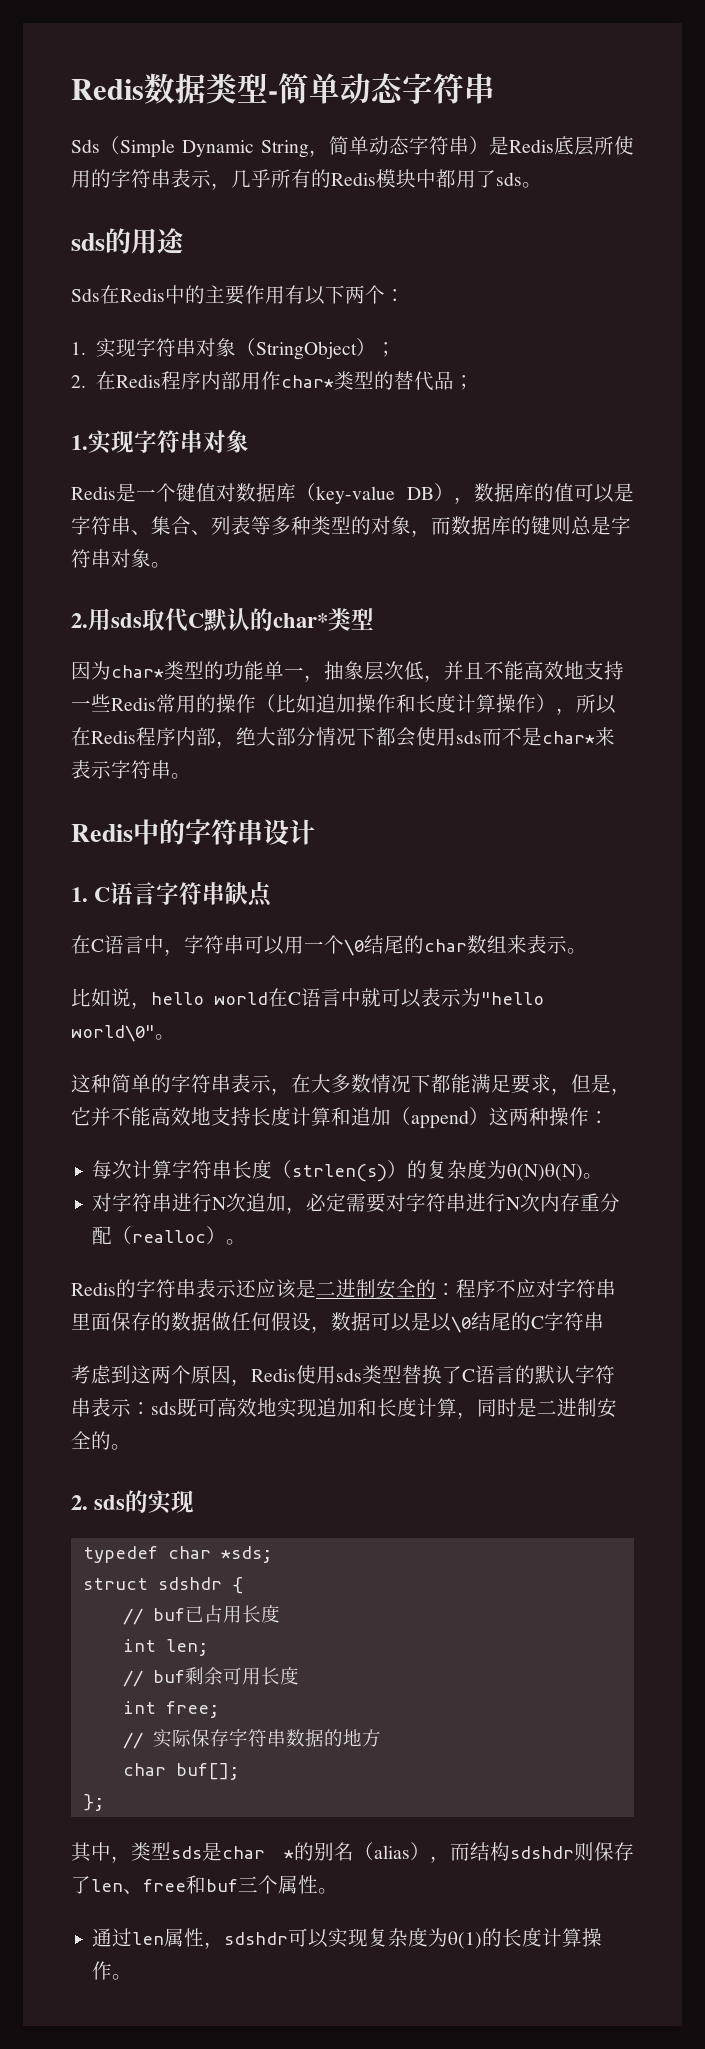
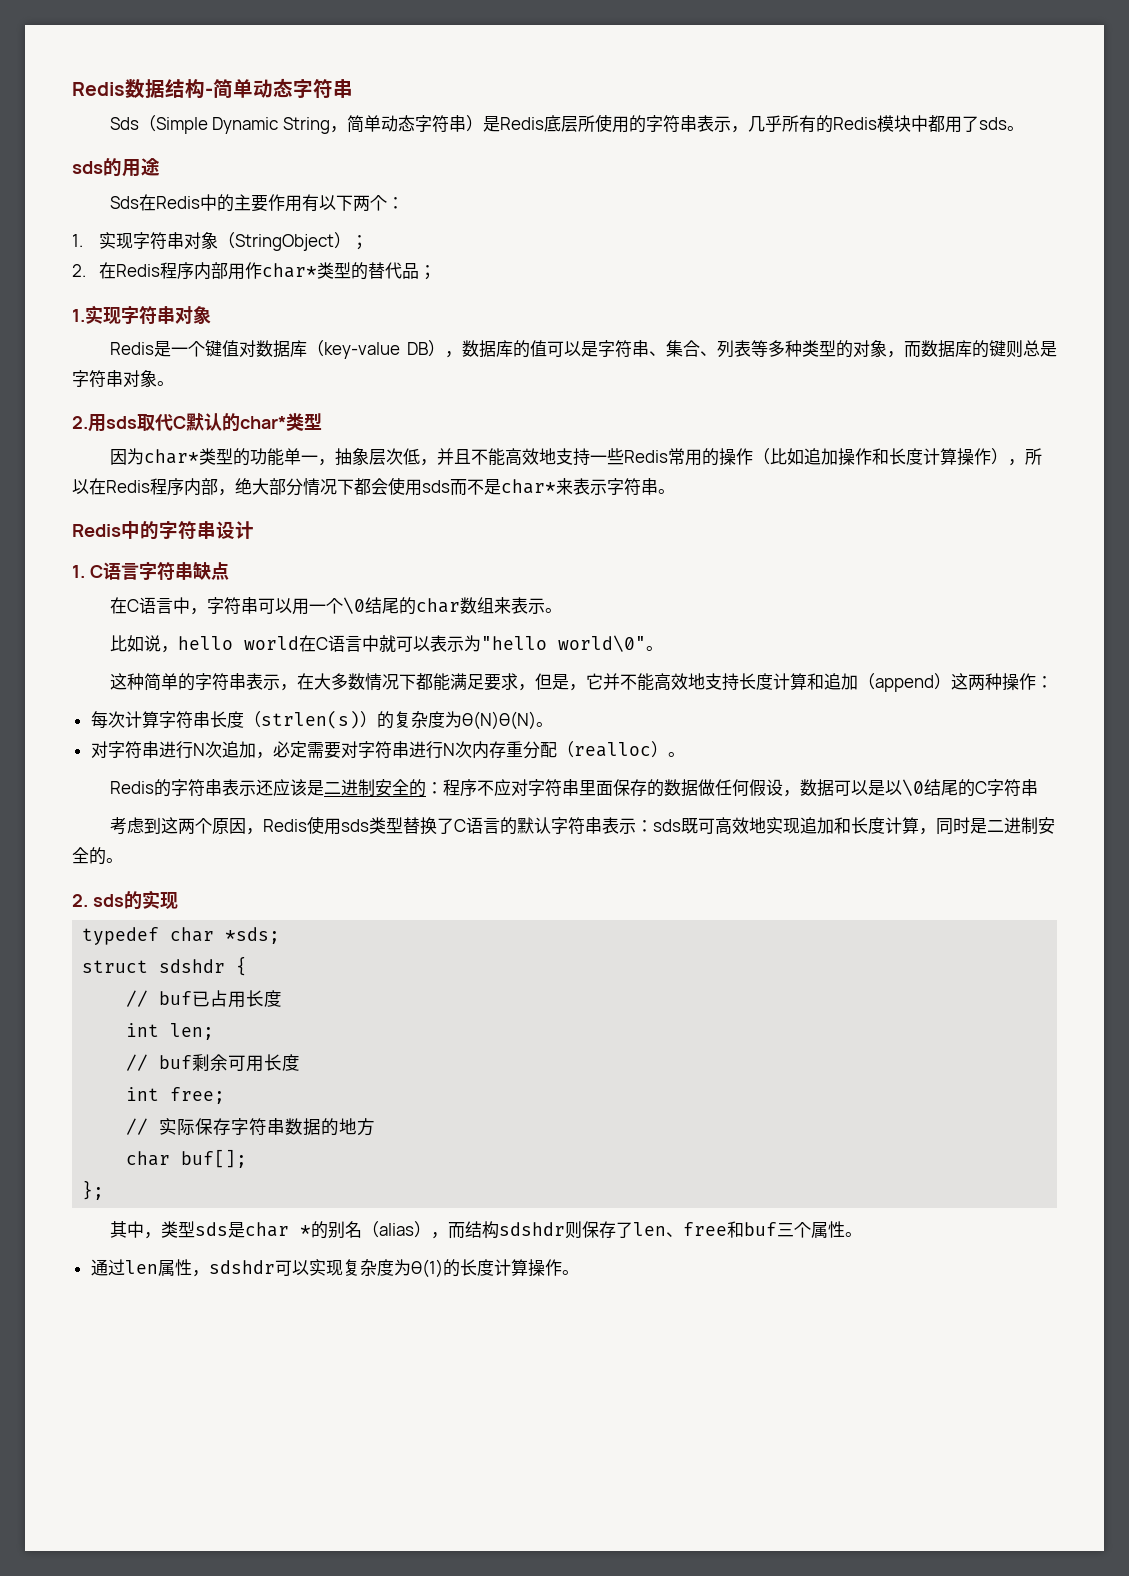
[206,73,268,104] 类型 -> [165,79,205,99] 结构

